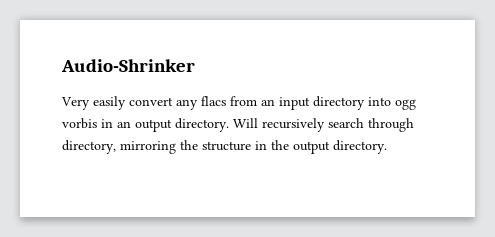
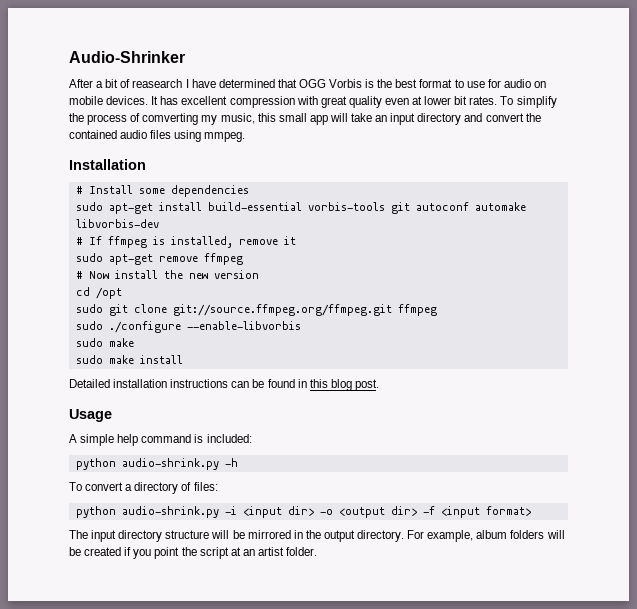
[61,96,416,110] [62,118,414,132] [62,140,387,154] Very easily convert any flacs from an input directory into ogg vorbis in an output directory. Will recursively search through directory, mirroring the structure in the output directory. -> [69,79,546,88] [69,96,557,108] [69,113,541,125] [69,130,246,142] [69,159,146,170] [75,185,249,197] [75,202,526,214] [75,219,159,228] [75,236,296,248] [75,253,243,265] [75,270,259,279] [75,287,122,299] [75,304,437,316] [75,321,301,333] [75,338,134,347] [75,355,183,364] [69,379,379,391] [69,409,112,422] [69,434,252,446] [75,458,238,470] [69,482,218,494] [75,506,531,518] [69,530,565,542] [69,547,318,559] After a bit of reasearch I have determined that OGG Vorbis is the best format to use for audio on mobile devices. It has excellent compression with great quality even at lower bit rates. To simplify the process of comverting my music, this small app will take an input directory and convert the contained audio files using mmpeg. // Installation // # Install some dependencies // sudo apt-get install build-essential vorbis-tools git autoconf automake libvorbis-dev // # If ffmpeg is installed, remove it // sudo apt-get remove ffmpeg // # Now install the new version // cd /opt // sudo git clone git://source.ffmpeg.org/ffmpeg.git ffmpeg // sudo ./configure --enable-libvorbis // sudo make // sudo make install // Detailed installation instructions can be found in this blog post. // Usage // A simple help command is included: // python audio-shrink.py -h // To convert a directory of files: // python audio-shrink.py -i <input dir> -o <output dir> -f <input format> // The input directory structure will be mirrored in the output directory. For example, album folders will be created if you point the script at an artist folder.

